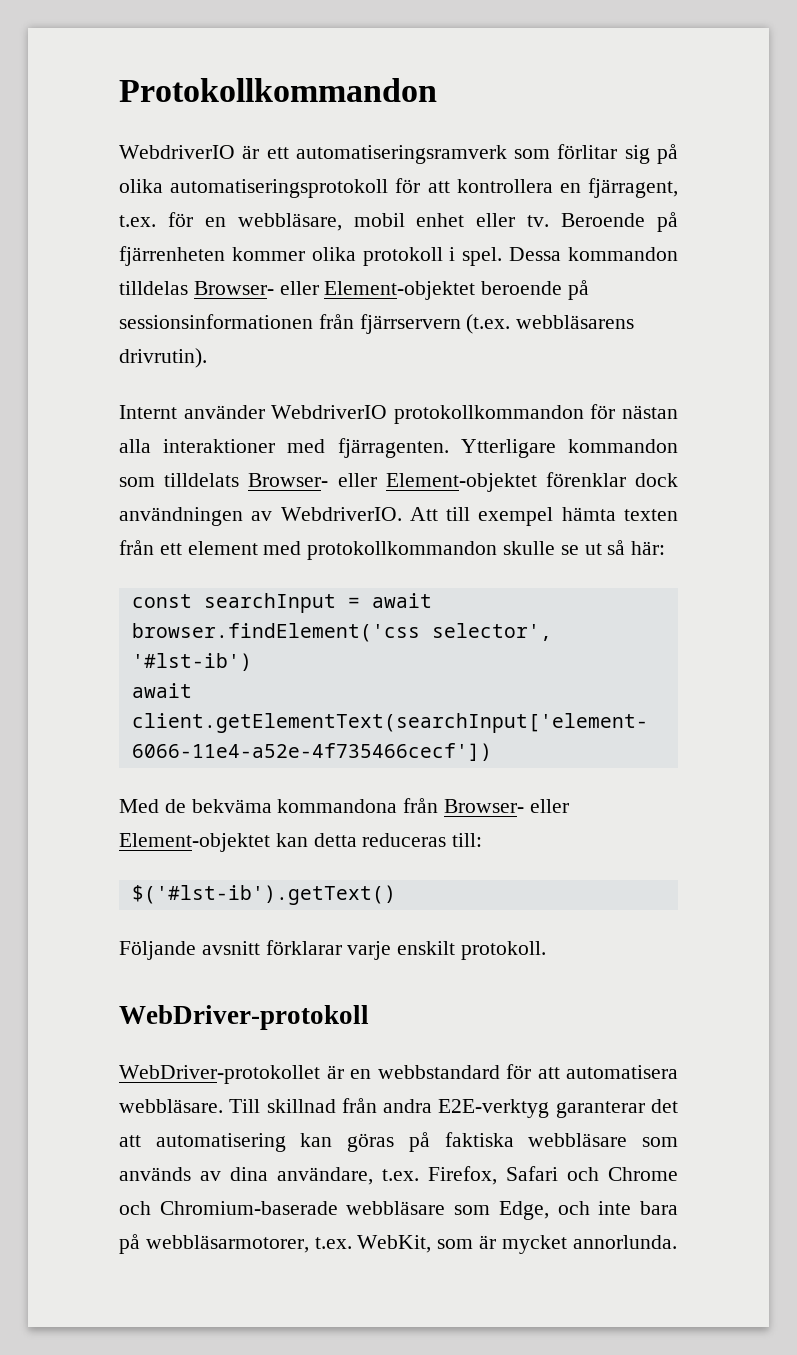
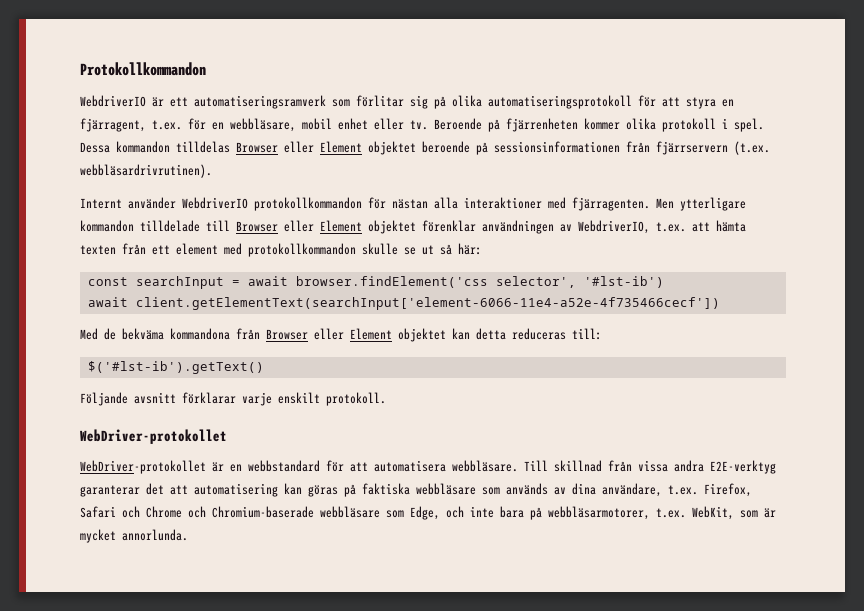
[456,179,553,193] kontrollera -> [686,97,716,109] styra
[193,281,476,300] Browser- eller Element-objektet -> [236,141,416,155] Browser eller Element objektet
[516,315,635,329] [119,348,207,368] webbläsarens drivrutin). -> [80,164,212,178] webbläsardrivrutinen).
[460,439,678,458] [119,472,678,492] [119,507,554,526] Ytterligare kommandon som tilldelats Browser- eller Element-objektet förenklar dock användningen av WebdriverIO. Att till exempel -> [656,197,746,211] [80,220,710,234] Men ytterligare kommandon tilldelade till Browser eller Element objektet förenklar användningen av WebdriverIO, t.ex. att
[444,799,569,813] [119,833,270,852] Browser- eller Element-objektet -> [266,328,446,342] Browser eller Element objektet
[119,1005,369,1030] WebDriver-protokoll -> [80,429,227,444] WebDriver-protokollet
(377, 1105) none -> [638,460,668,472] vissa

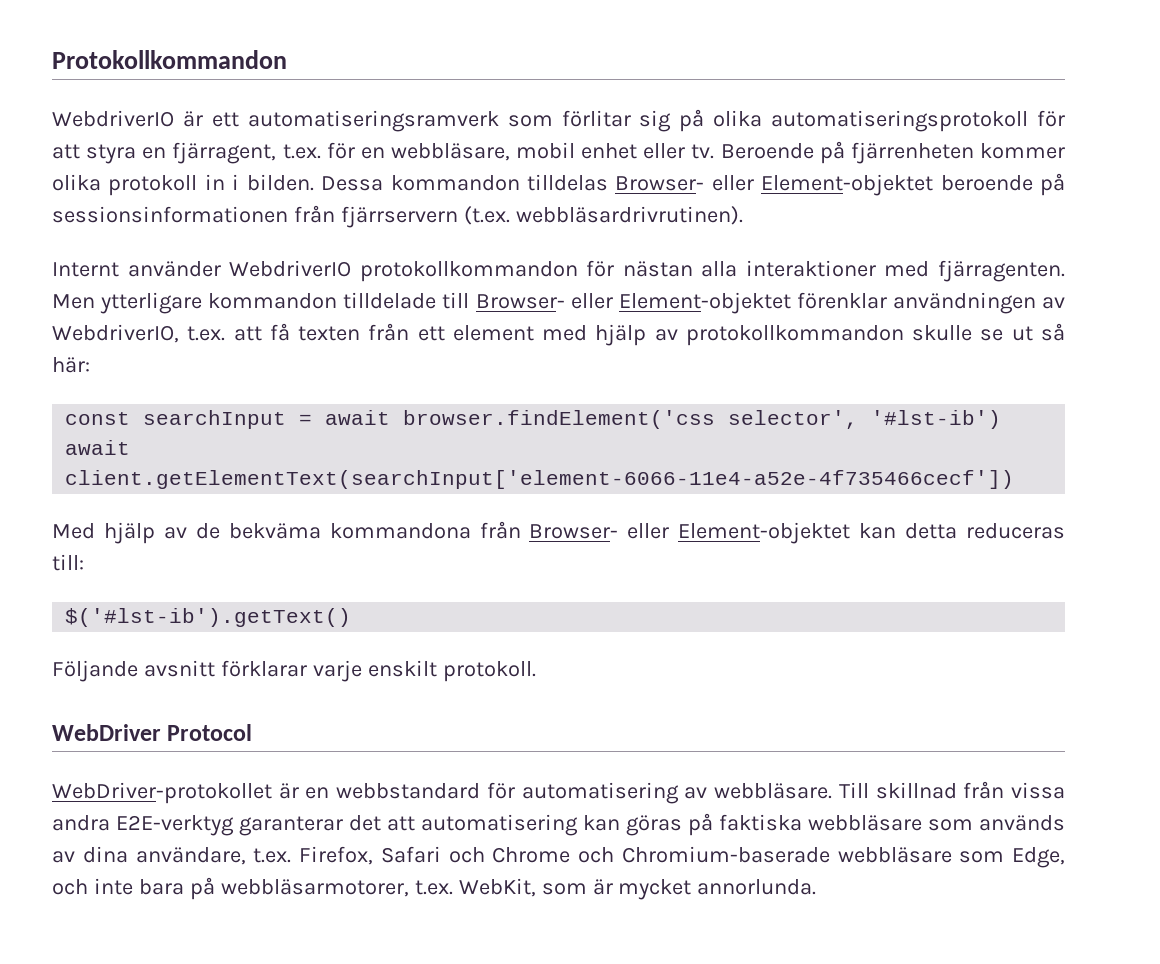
[722,118,764,132] [80,141,416,155] i spel. Dessa kommandon tilldelas Browser eller Element objektet -> [204,174,934,196] in i bilden. Dessa kommandon tilldelas Browser- eller Element-objektet
[236,220,416,234] Browser eller Element objektet -> [475,292,791,314] Browser- eller Element-objektet
[716,220,746,232] hämta -> [269,323,290,341] få
(242, 249) none -> [595,324,678,346] hjälp av
(98, 334) none -> [103,522,187,544] hjälp av
[266,328,446,342] Browser eller Element objektet -> [529,522,851,544] Browser- eller Element-objektet
[80,429,227,444] WebDriver-protokollet -> [52,724,253,741] WebDriver Protocol
[350,460,446,472] att automatisera -> [521,782,708,804] automatisering av

